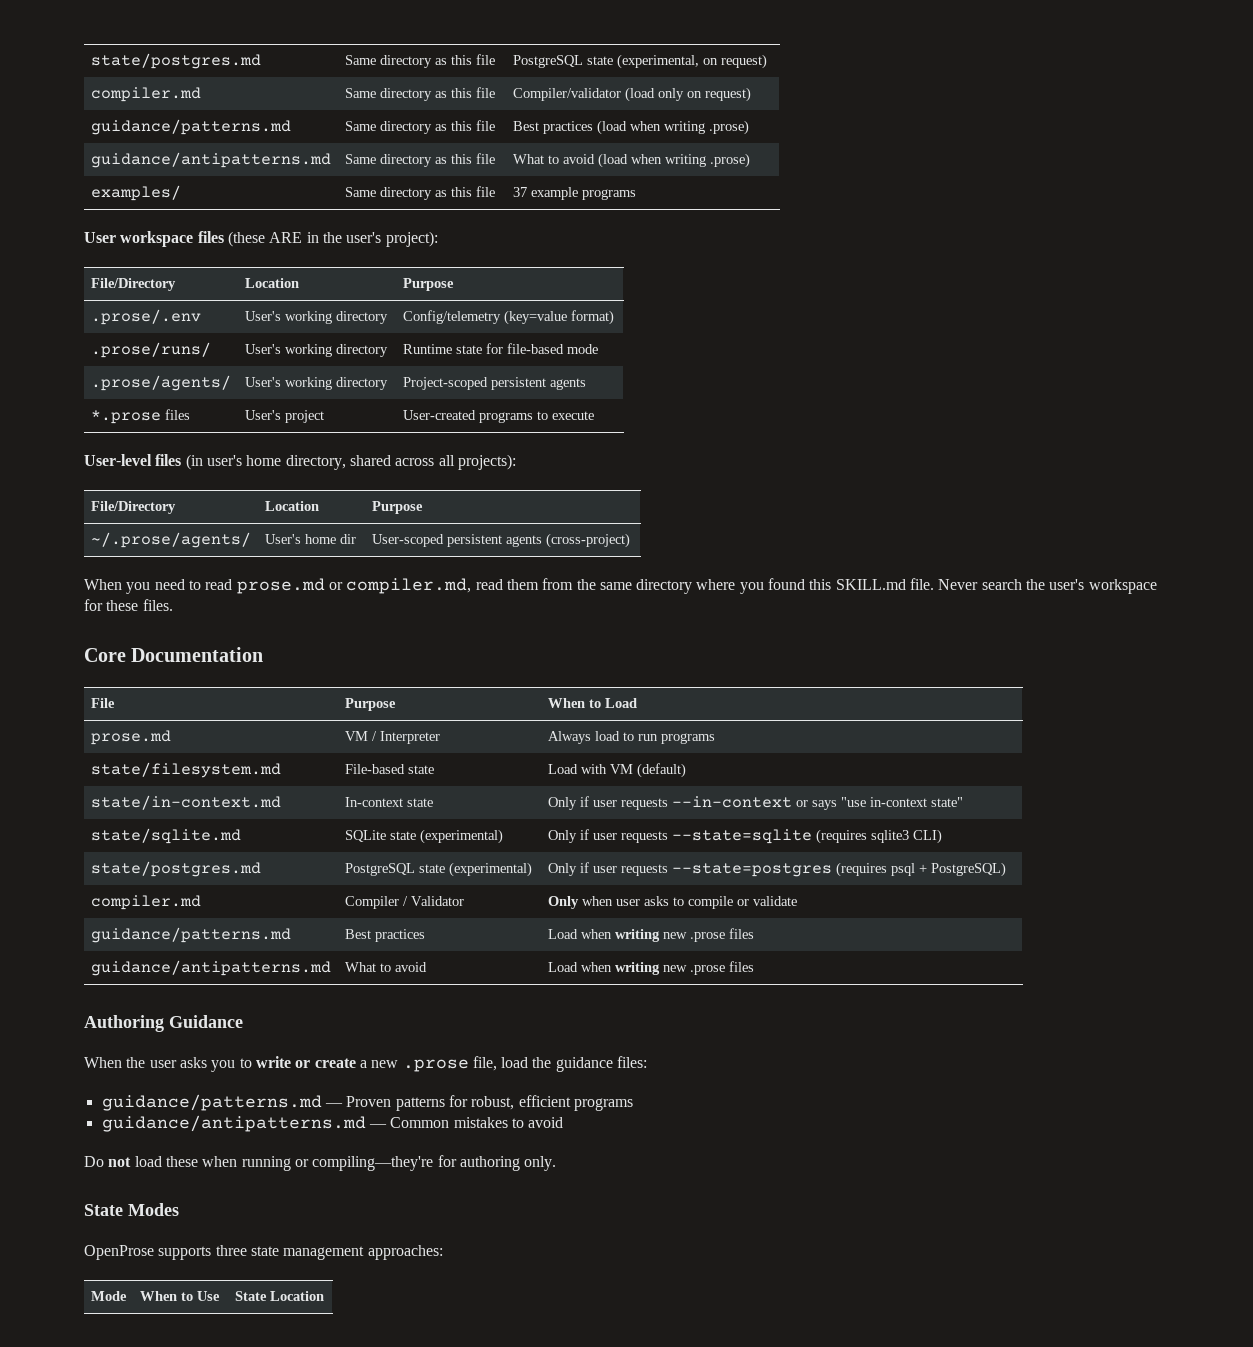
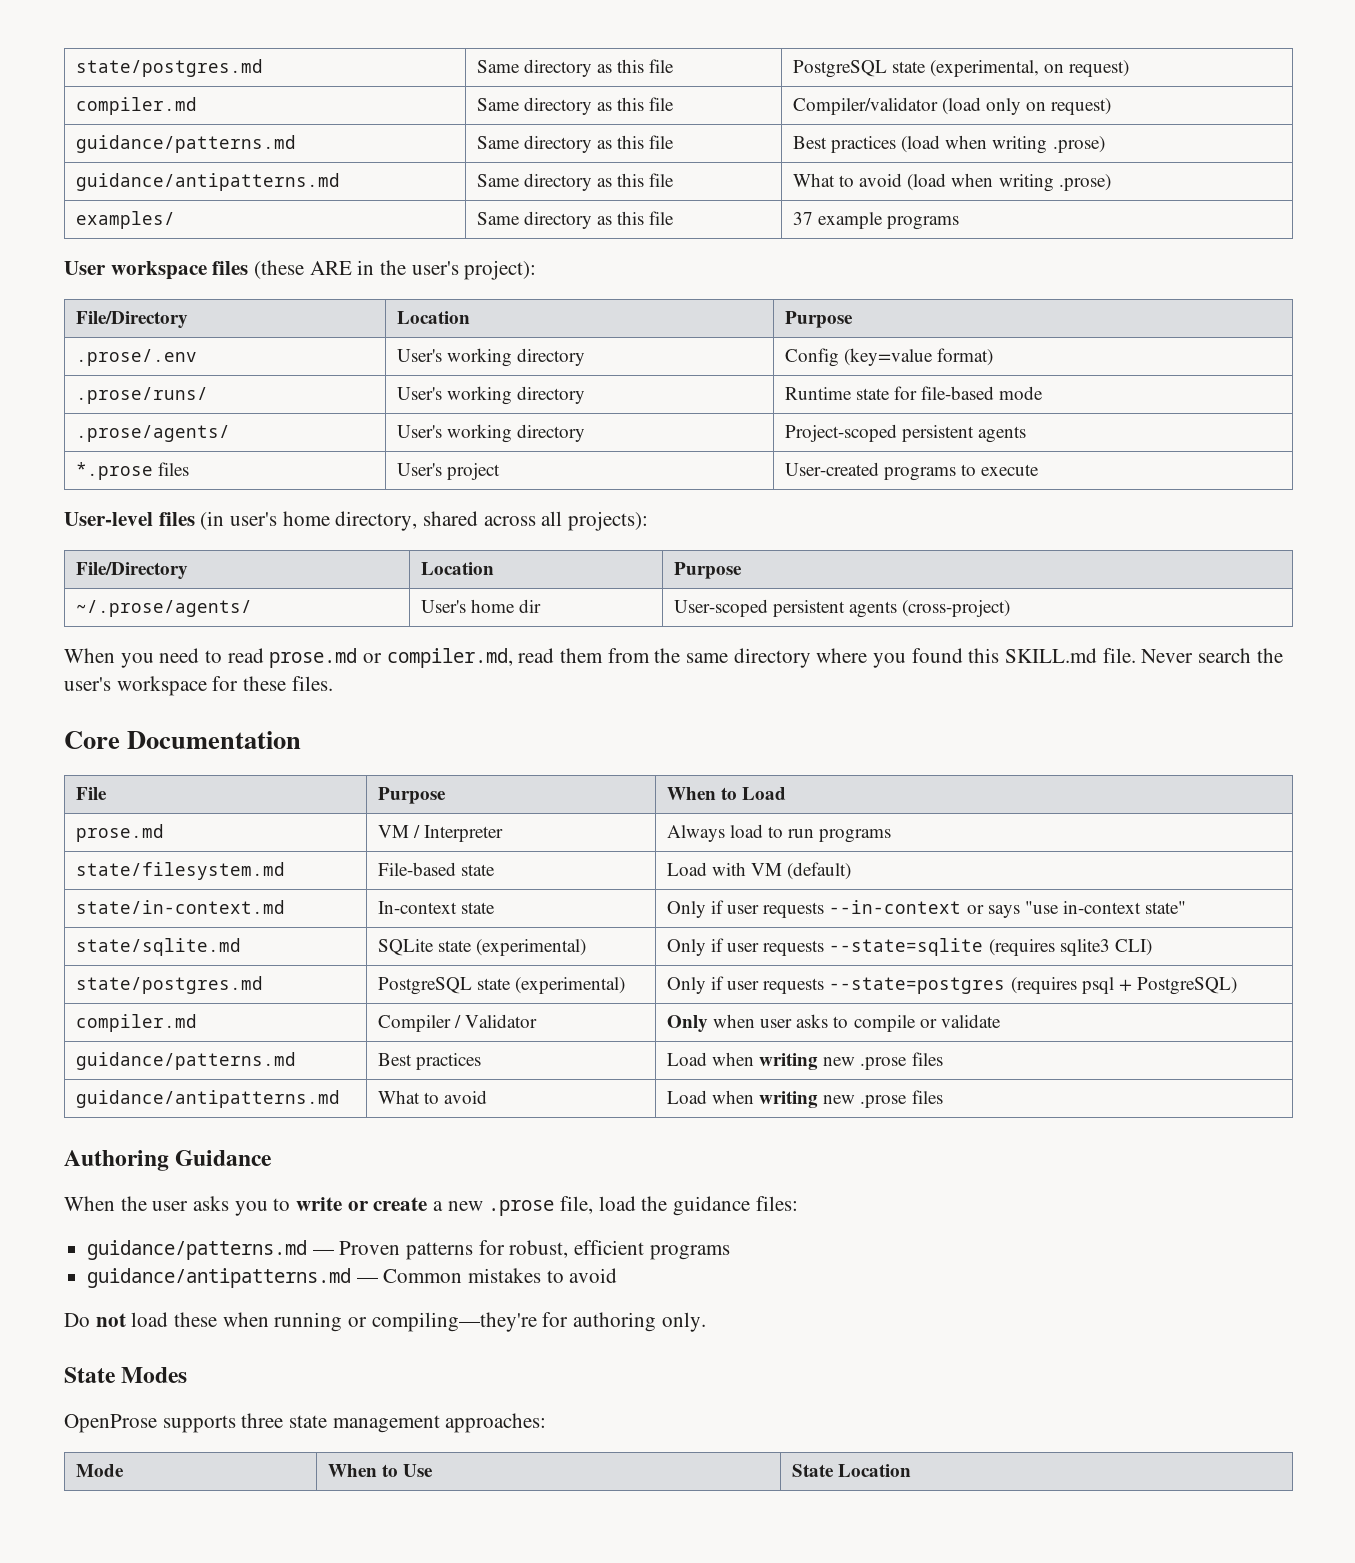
[402,310,501,324] Config/telemetry -> [784,348,839,367] Config

